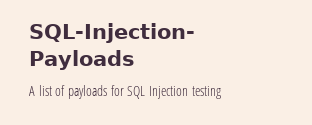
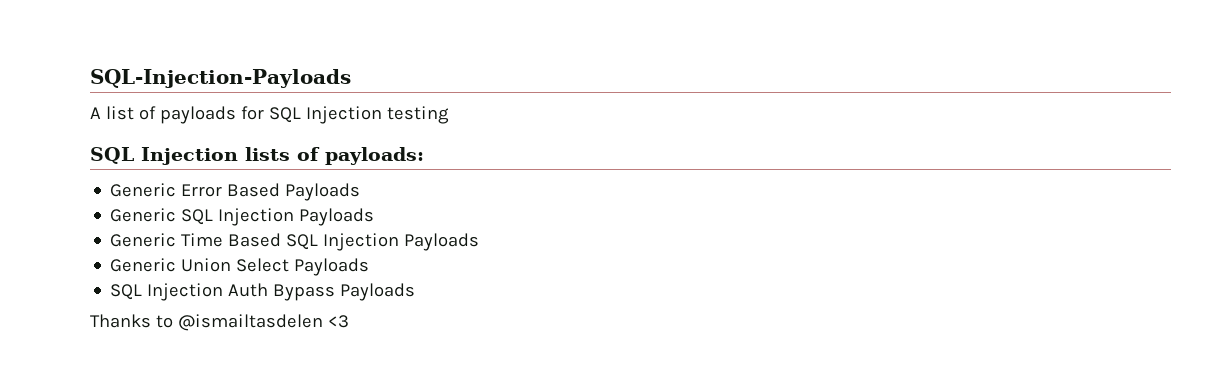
(221, 92) none -> [90,147,424,165] [110,183,361,201] [110,208,375,226] [110,233,480,251] [110,258,370,276] [110,283,416,301] [90,314,349,331] // SQL Injection lists of payloads: // Generic Error Based Payloads // Generic SQL Injection Payloads // Generic Time Based SQL Injection Payloads // Generic Union Select Payloads // SQL Injection Auth Bypass Payloads // Thanks to @ismailtasdelen <3

